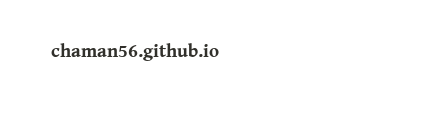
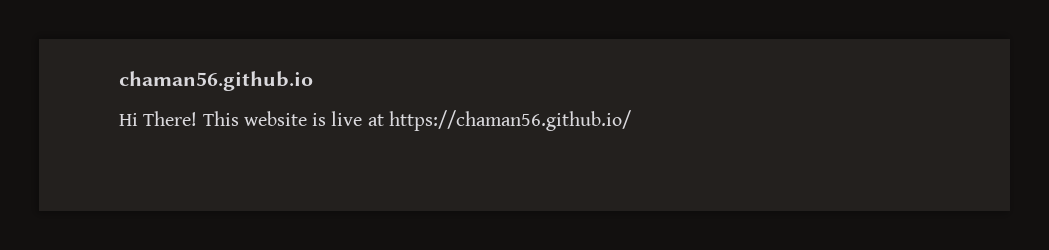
(219, 52) none -> [119,110,631,131] // Hi There! This website is live at https://chaman56.github.io/

